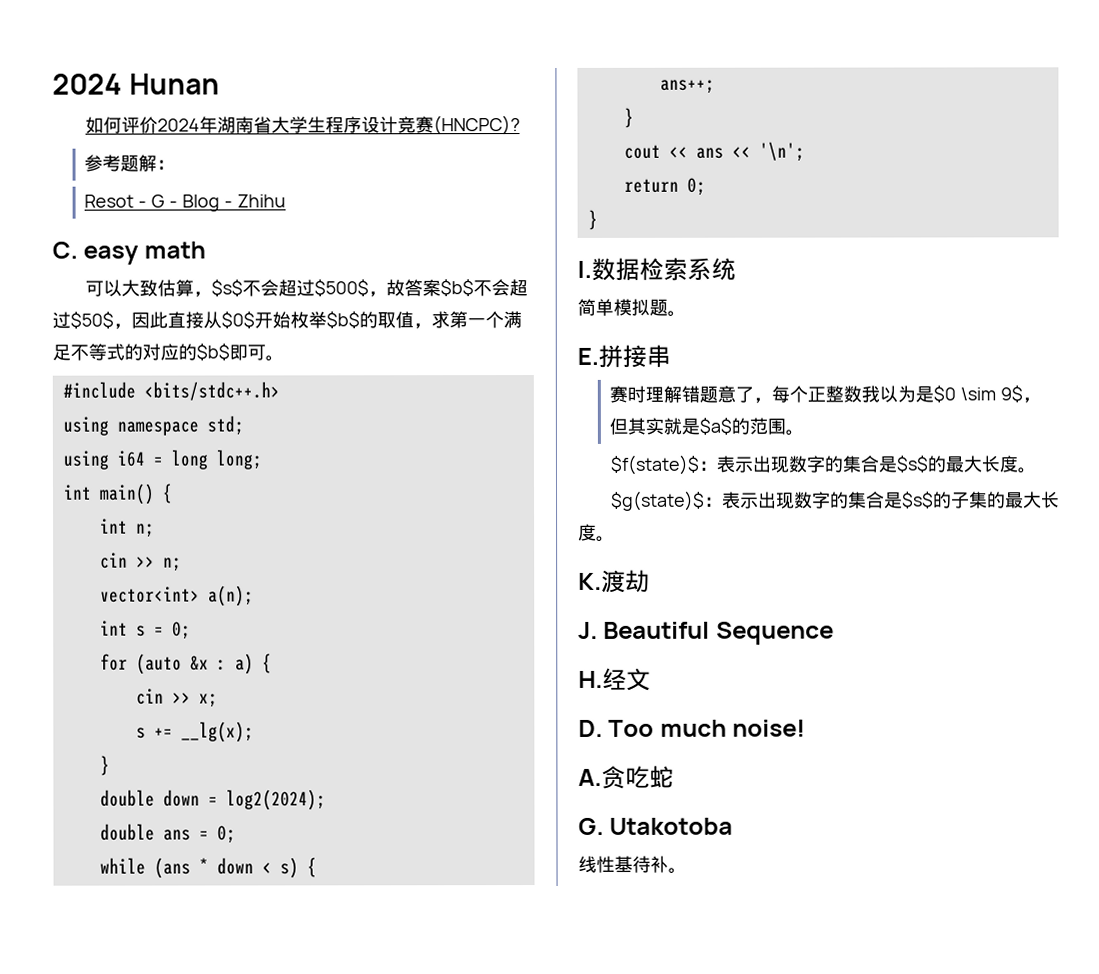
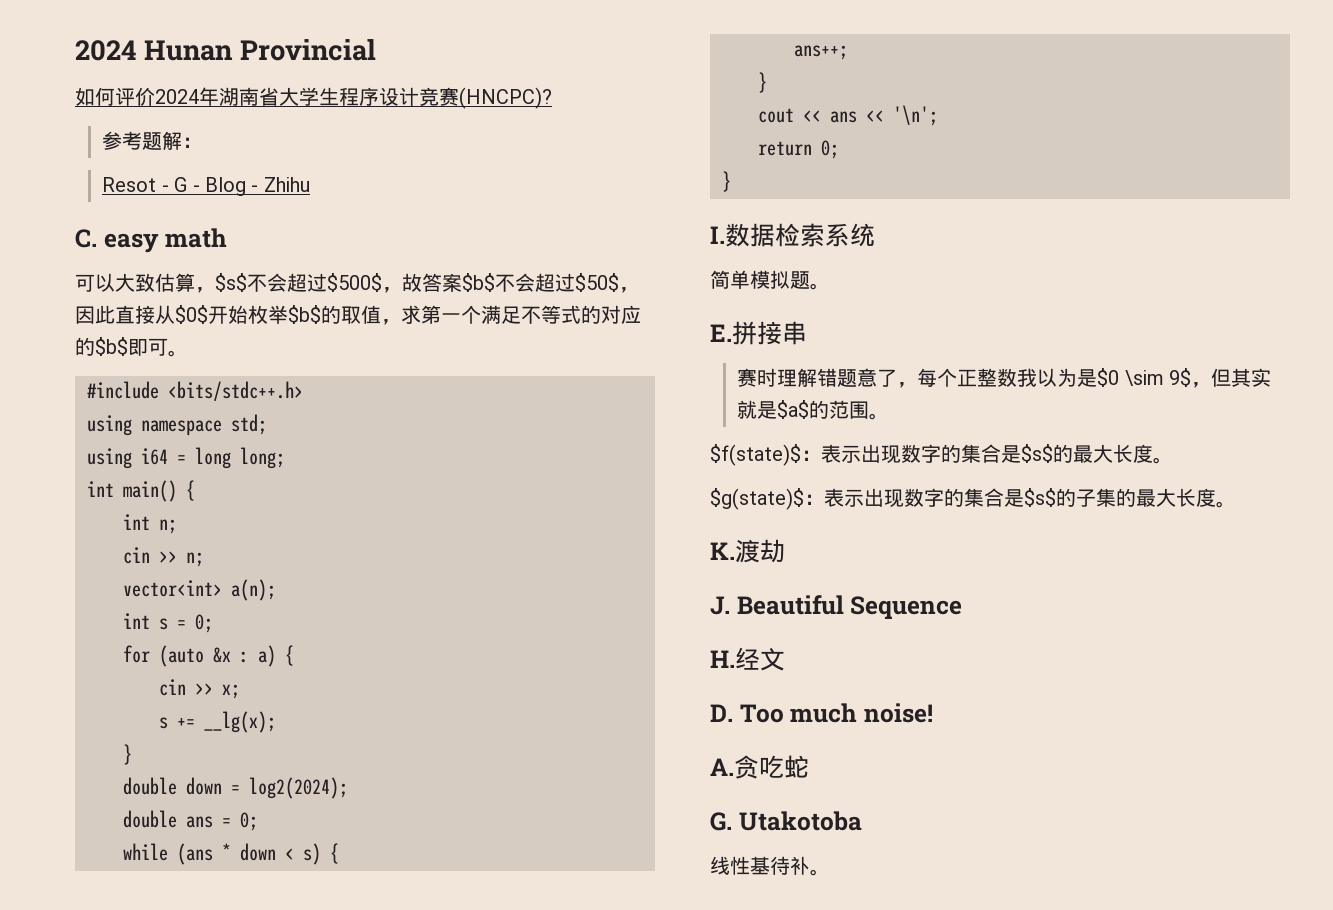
(220, 84) none -> [239,39,376,61] Provincial

